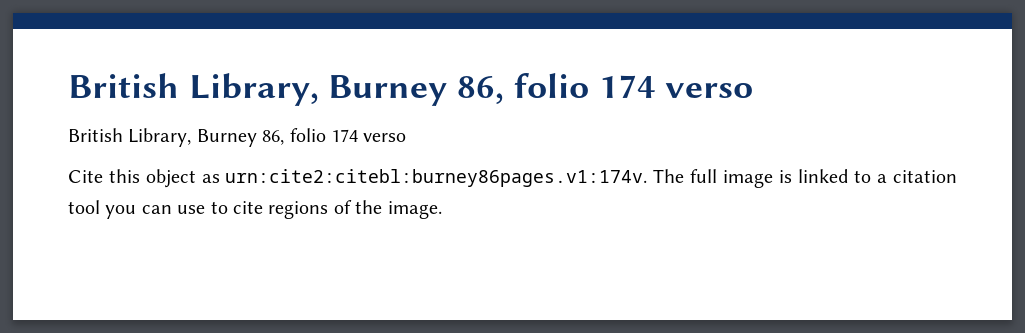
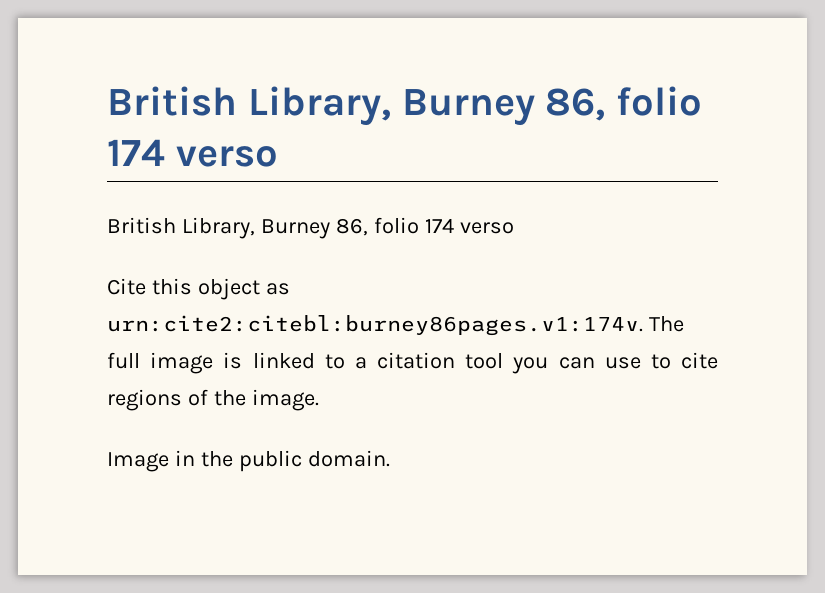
(442, 210) none -> [107,450,390,472] // Image in the public domain.

